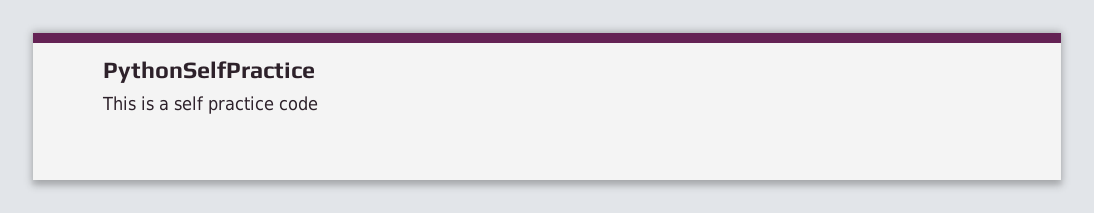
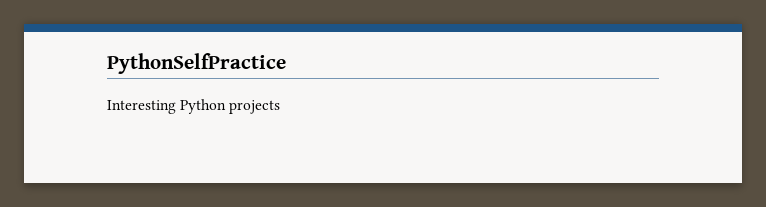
[102,96,318,114] This is a self practice code -> [107,99,281,114] Interesting Python projects

